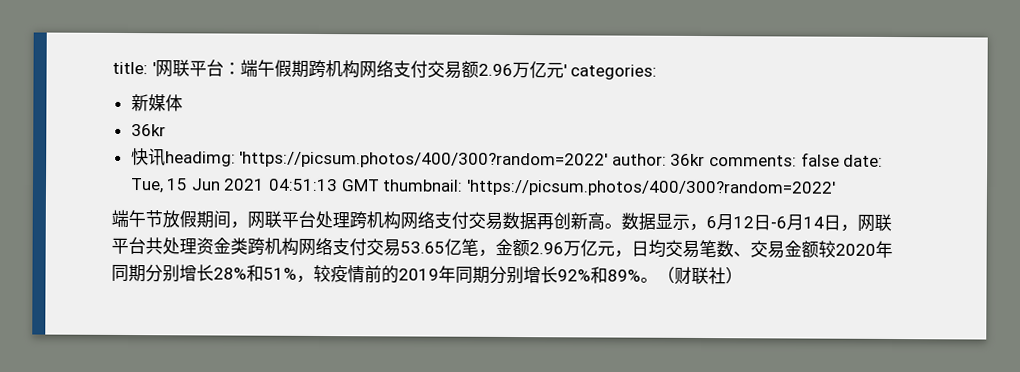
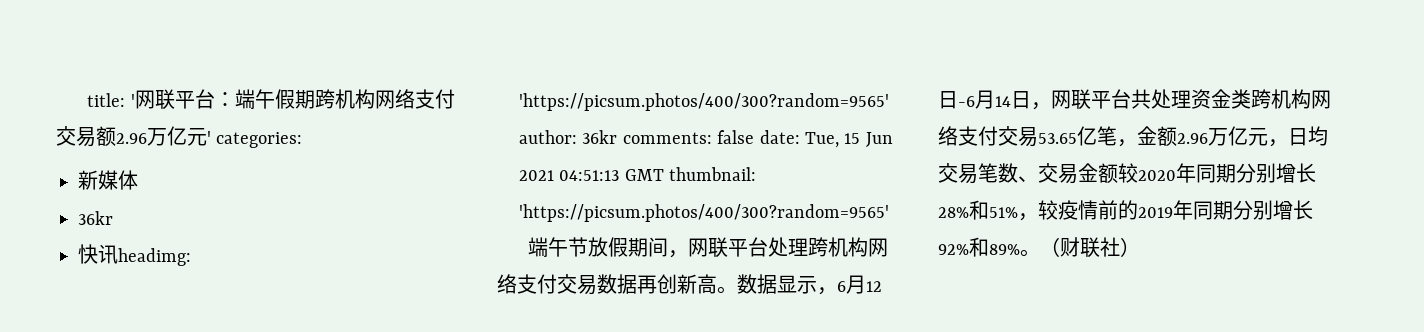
[239,151,609,169] 'https://picsum.photos/400/300?random=2022' -> [519,93,889,111] 'https://picsum.photos/400/300?random=9565'
[465,179,836,197] 'https://picsum.photos/400/300?random=2022' -> [519,204,889,222] 'https://picsum.photos/400/300?random=9565'

